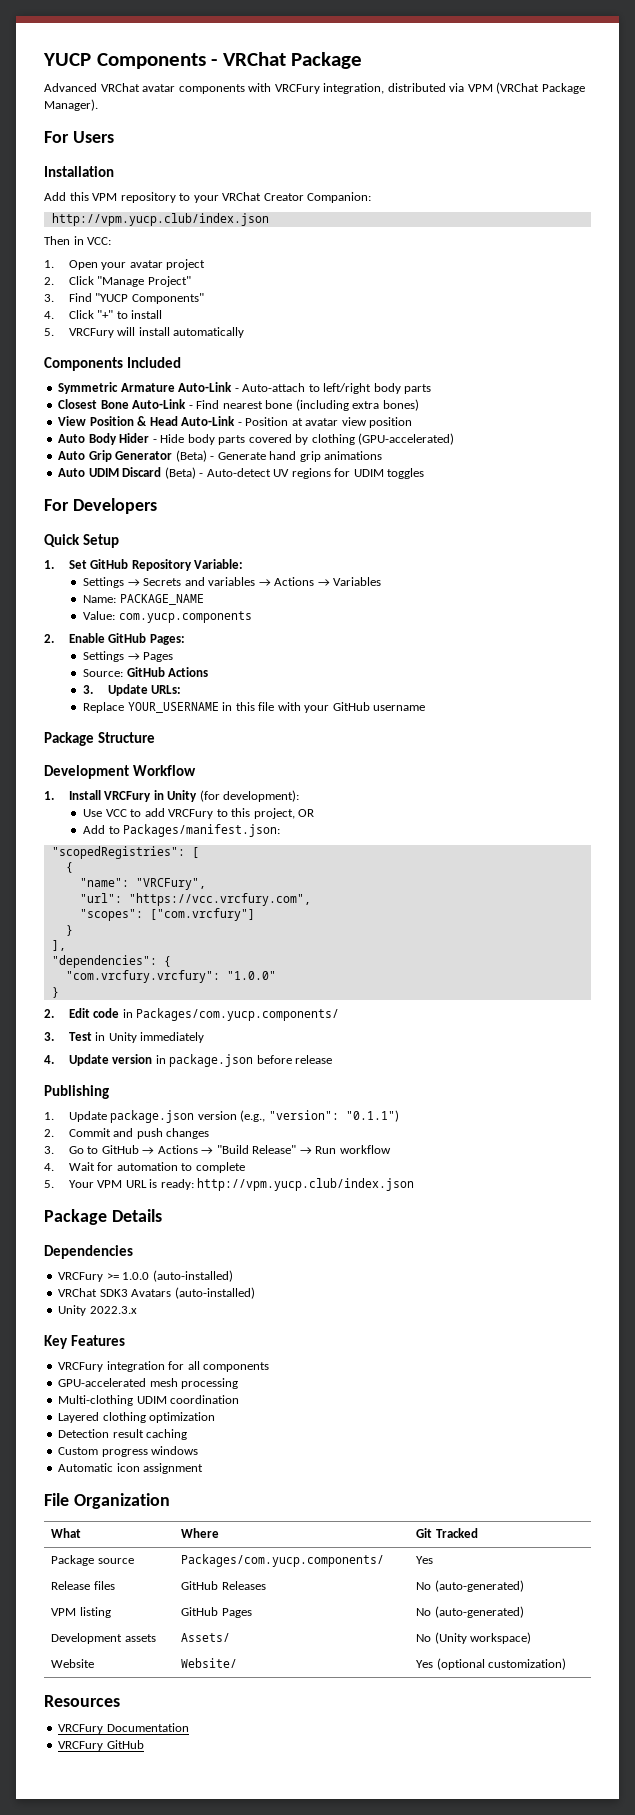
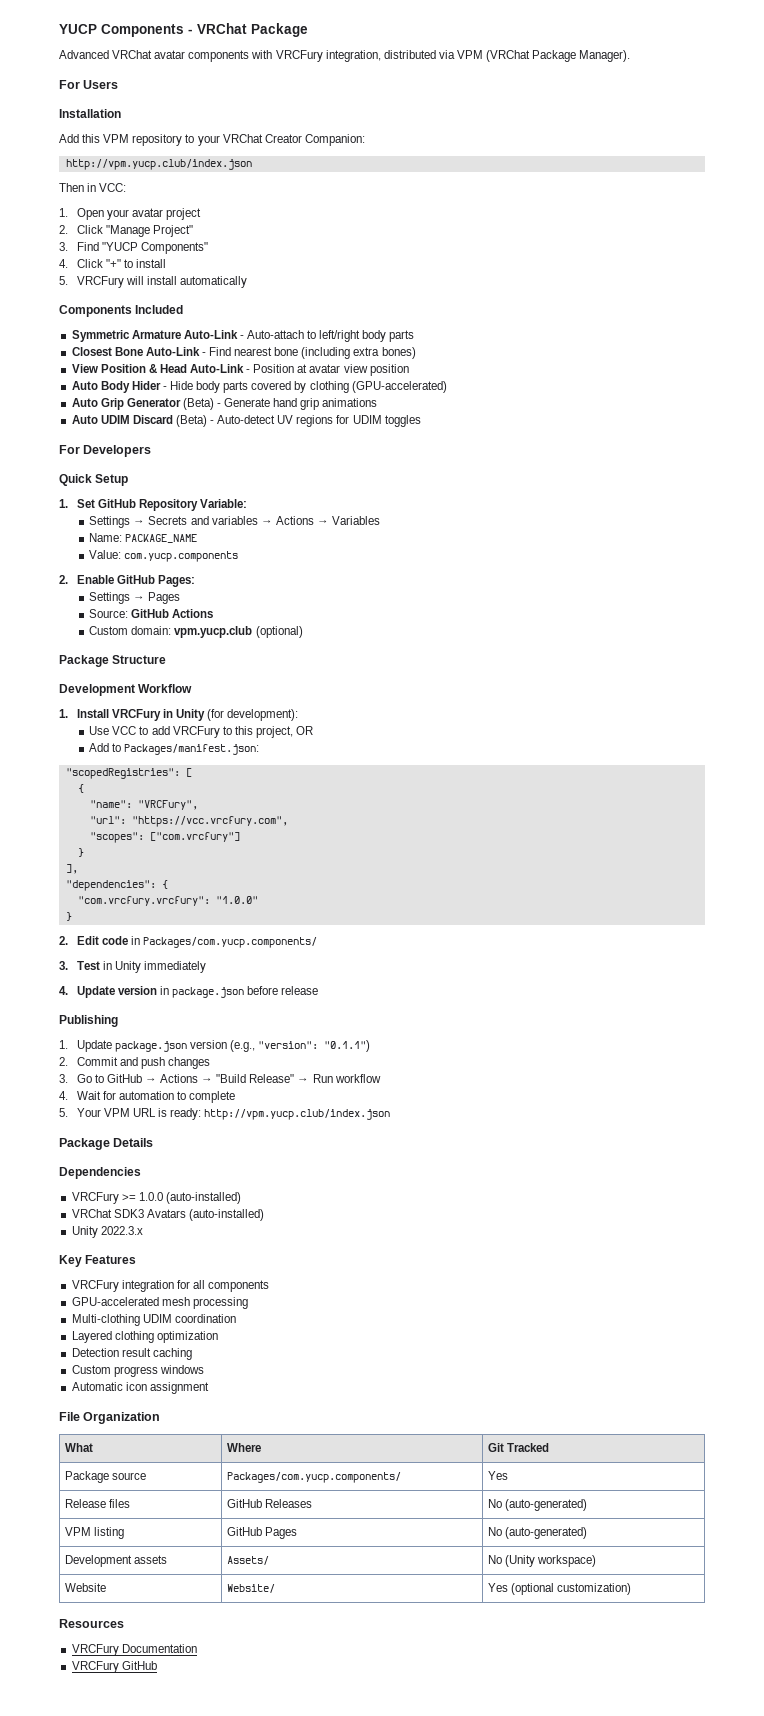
[82,684,182,696] [82,702,426,713] 3. Update URLs: // Replace YOUR_USERNAME in this file with your GitHub username -> [89,626,303,638] Custom domain: vpm.yucp.club (optional)

